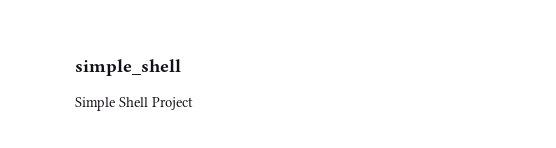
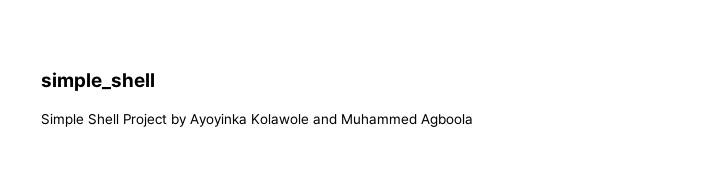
(193, 103) none -> [171,113,473,127] by Ayoyinka Kolawole and Muhammed Agboola

